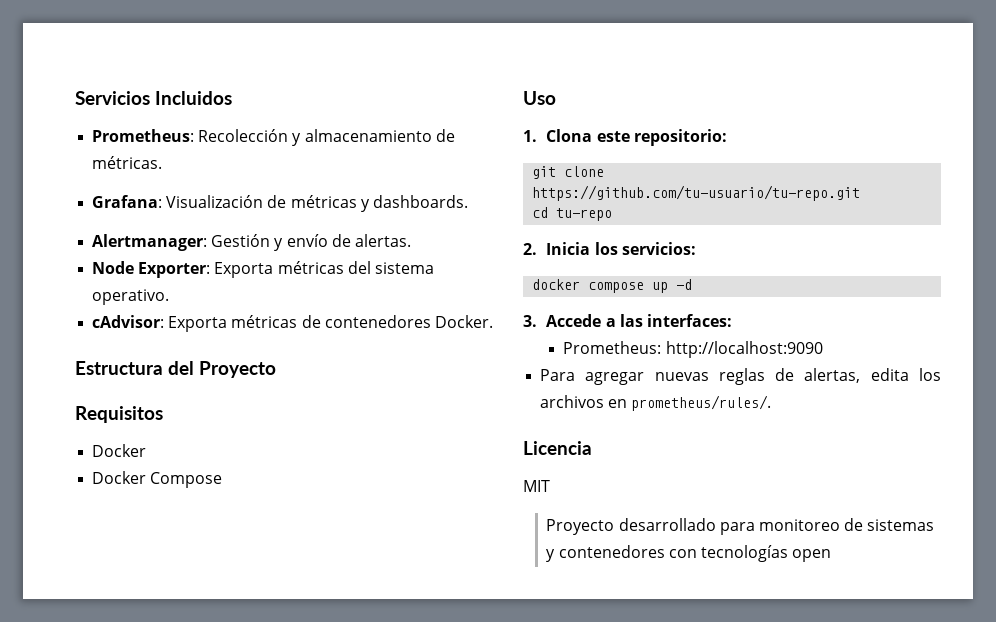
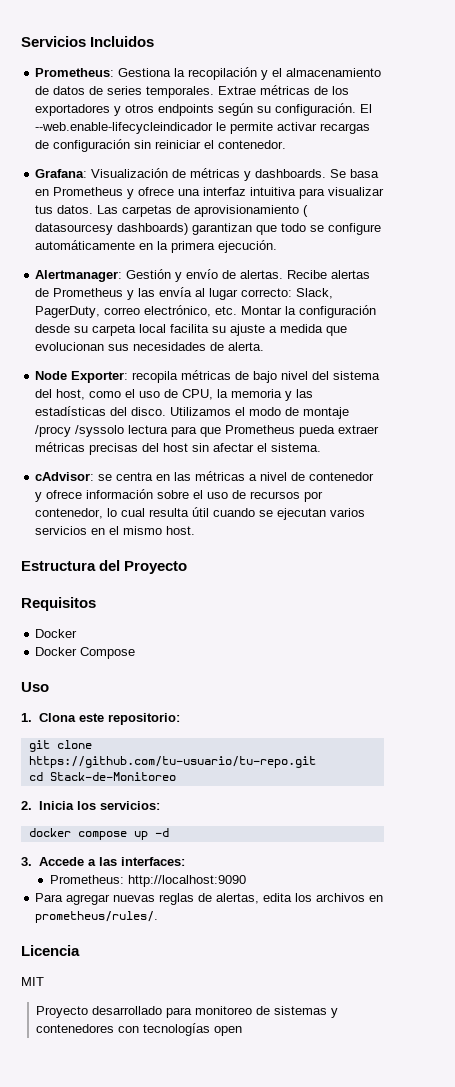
[198,129,455,146] [92,156,163,169] Recolección y almacenamiento de métricas. -> [118,67,382,80] [35,85,350,98] [35,103,373,116] [35,122,371,134] [35,139,287,152] Gestiona la recopilación y el almacenamiento de datos de series temporales. Extrae métricas de los exportadores y otros endpoints según su configuración. El --web.enable-lifecycleindicador le permite activar recargas de configuración sin reiniciar el contenedor.
(468, 201) none -> [330,169,380,178] [35,187,385,199] [35,205,309,217] [35,223,382,235] [35,240,278,253] Se basa en Prometheus y ofrece una interfaz intuitiva para visualizar tus datos. Las carpetas de aprovisionamiento ( datasourcesy dashboards) garantizan que todo se configure automáticamente en la primera ejecución.
[92,261,434,278] [92,289,170,305] [92,315,493,332] // Node Exporter: Exporta métricas del sistema operativo. // cAdvisor: Exporta métricas de contenedores Docker. -> [287,270,371,279] [35,287,334,300] [35,305,377,318] [35,324,348,336] [35,342,265,351] [35,370,381,383] [35,389,314,401] [35,406,350,419] [35,425,380,437] [35,442,322,455] [35,471,375,481] [35,489,324,502] [35,507,366,520] [35,526,196,535] Recibe alertas de Prometheus y las envía al lugar correcto: Slack, PagerDuty, correo electrónico, etc. Montar la configuración desde su carpeta local facilita su ajuste a medida que evolucionan sus necesidades de alerta. // Node Exporter: recopila métricas de bajo nivel del sistema del host, como el uso de CPU, la memoria y las estadísticas del disco. Utilizamos el modo de montaje /procy /syssolo lectura para que Prometheus pueda extraer métricas precisas del host sin afectar el sistema. // cAdvisor: se centra en las métricas a nivel de contenedor y ofrece información sobre el uso de recursos por contenedor, lo cual resulta útil cuando se ejecutan varios servicios en el mismo host.
[556,208,613,221] tu-repo -> [49,772,176,781] Stack-de-Monitoreo

